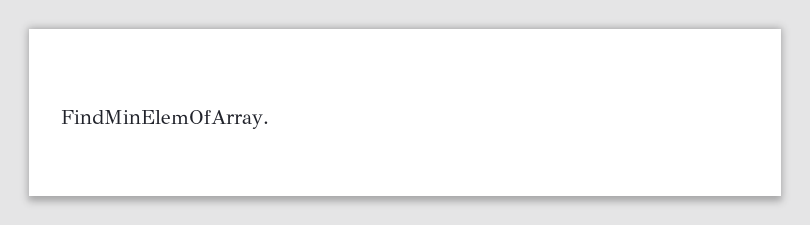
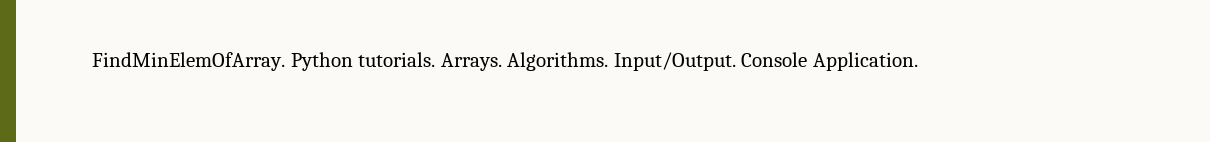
(269, 119) none -> [290,52,918,71] Python tutorials. Arrays. Algorithms. Input/Output. Console Application.

